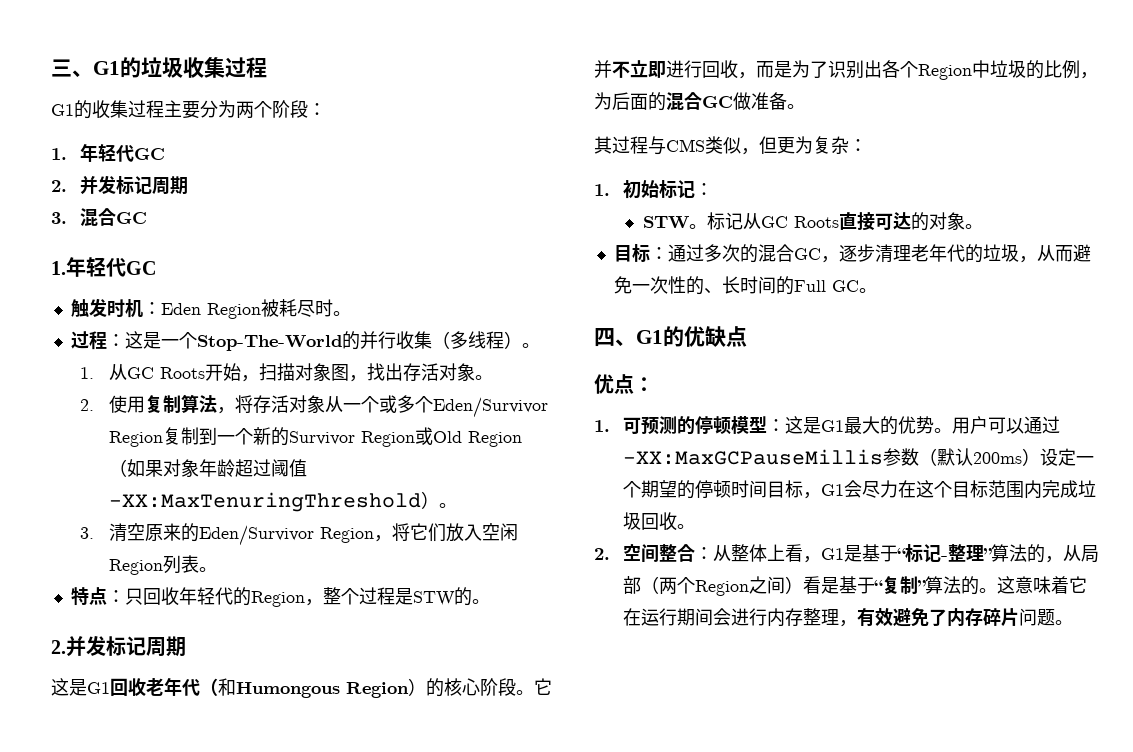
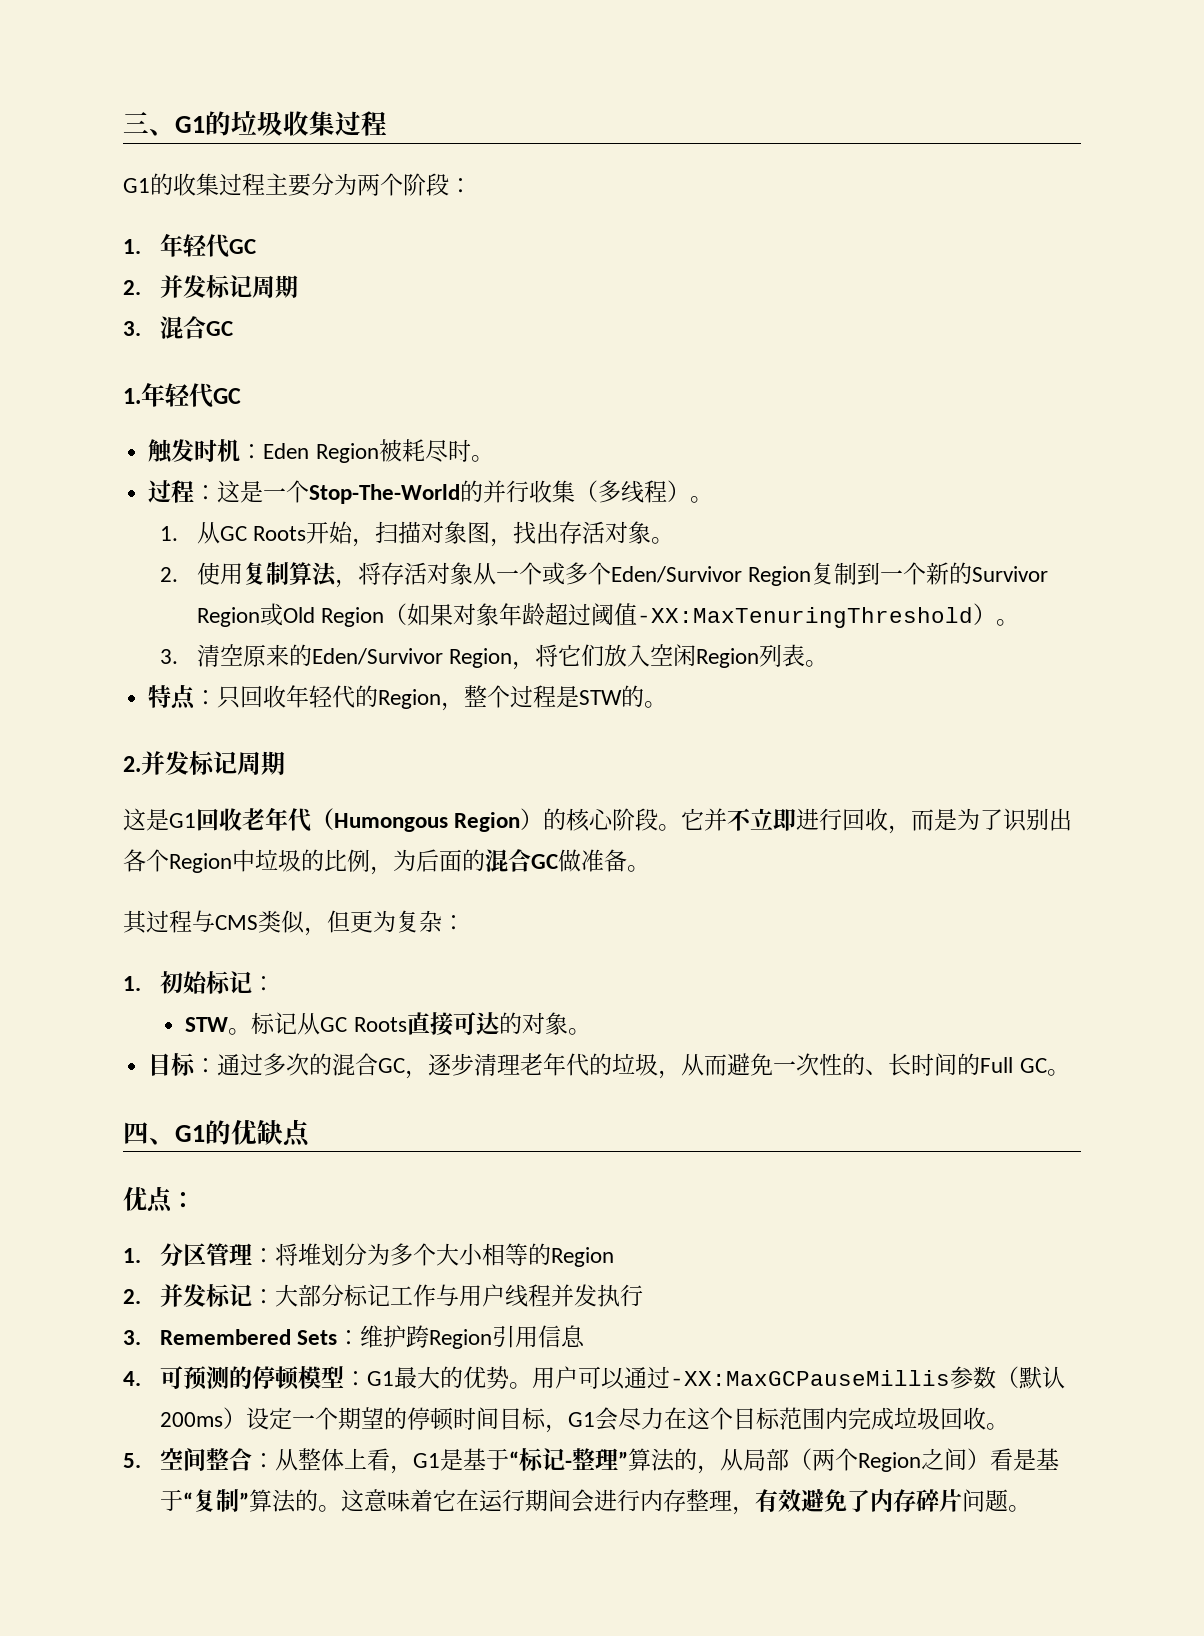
[218,678,236,696] 和 -> (334, 819) none
(610, 426) none -> [160,1243,615,1267] [123,1284,644,1307] [123,1325,586,1349] [123,1371,141,1386] 分区管理：将堆划分为多个大小相等的Region // 2.并发标记：大部分标记工作与用户线程并发执行 // 3. Remembered Sets：维护跨Region引用信息 // 4.
[784,416,821,434] 这是 -> (368, 1378) none
[594,548,610,560] 2. -> [123,1453,141,1468] 5.

